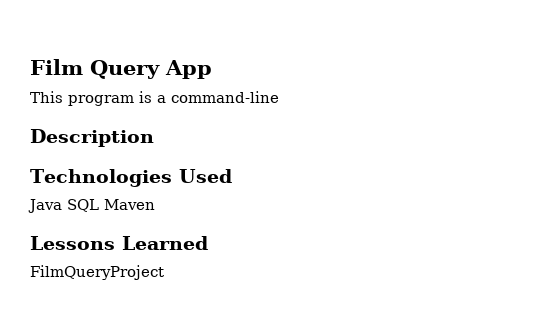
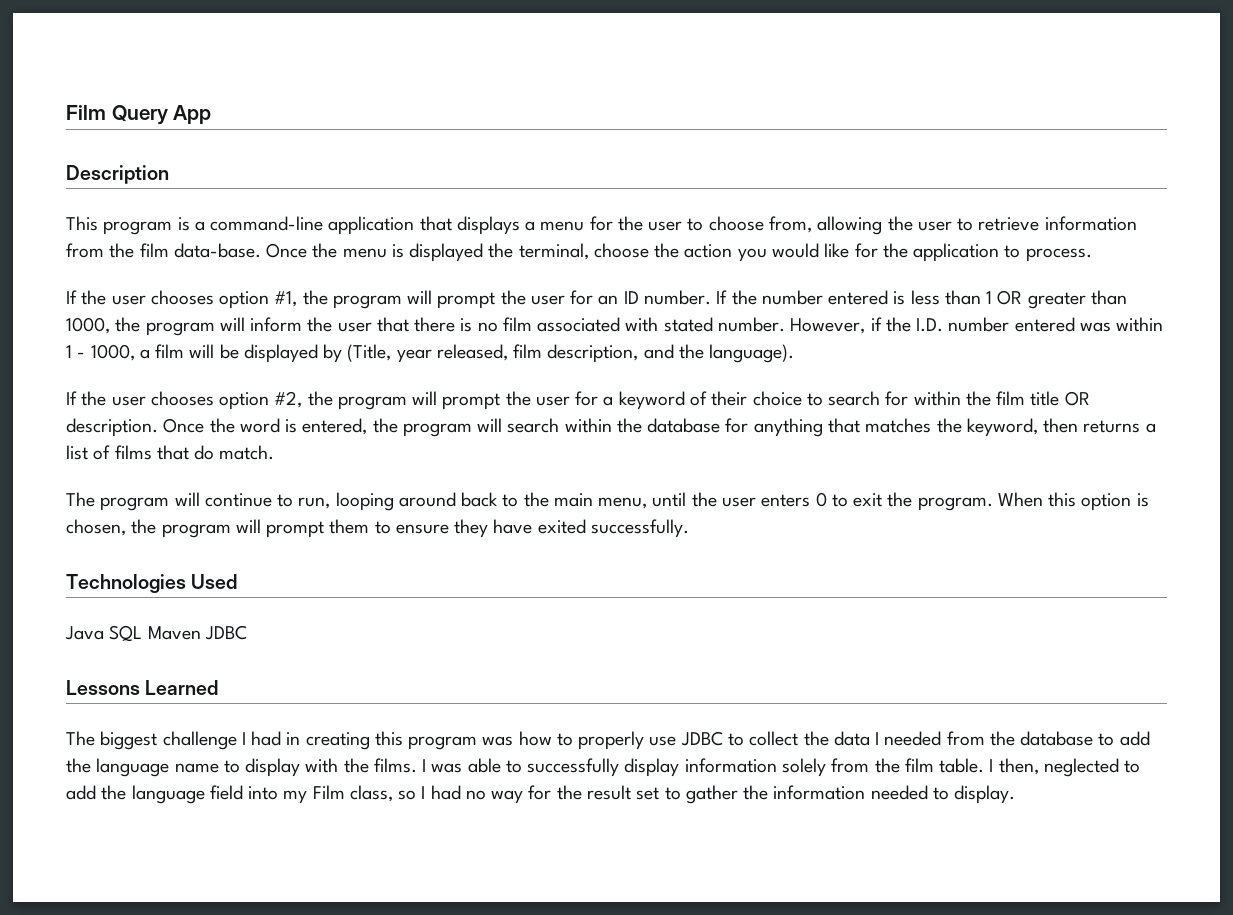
(212, 69) none -> [66,165,169,184] // Description
[30,129,154,147] // Description -> [328,216,1137,235] [66,243,1092,262] [66,290,1127,309] [66,317,1164,336] [66,344,795,363] [66,391,1090,410] [66,418,1156,437] [66,445,275,460] [66,492,1149,511] [66,519,689,538] application that displays a menu for the user to choose from, allowing the user to retrieve information from the film data-base. Once the menu is displayed the terminal, choose the action you would like for the application to process. // If the user chooses option #1, the program will prompt the user for an ID number. If the number entered is less than 1 OR greater than 1000, the program will inform the user that there is no film associated with stated number. However, if the I.D. number entered was within 1 - 1000, a film will be displayed by (Title, year released, film description, and the language). // If the user chooses option #2, the program will prompt the user for a keyword of their choice to search for within the film title OR description. Once the word is entered, the program will search within the database for anything that matches the keyword, then returns a list of films that do match. // The program will continue to run, looping around back to the main menu, until the user enters 0 to exit the program. When this option is chosen, the program will prompt them to ensure they have exited successfully.
(155, 204) none -> [204,625,247,640] JDBC
[30,265,164,280] FilmQueryProject -> [66,731,1150,750] [66,758,1141,777] [66,785,1016,804] The biggest challenge I had in creating this program was how to properly use JDBC to collect the data I needed from the database to add the language name to display with the films. I was able to successfully display information solely from the film table. I then, neglected to add the language field into my Film class, so I had no way for the result set to gather the information needed to display.

